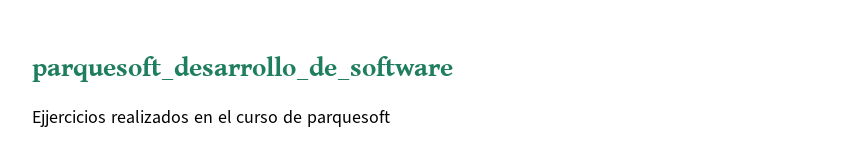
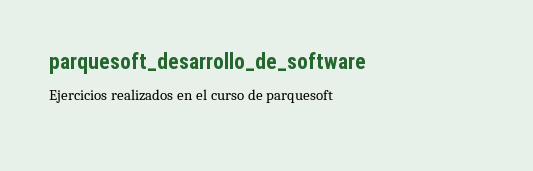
[32,110,106,127] Ejjercicios -> [49,90,107,103] Ejercicios

